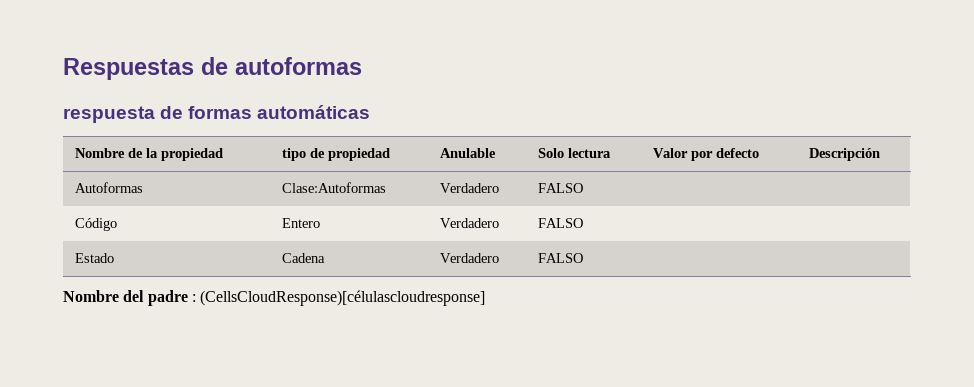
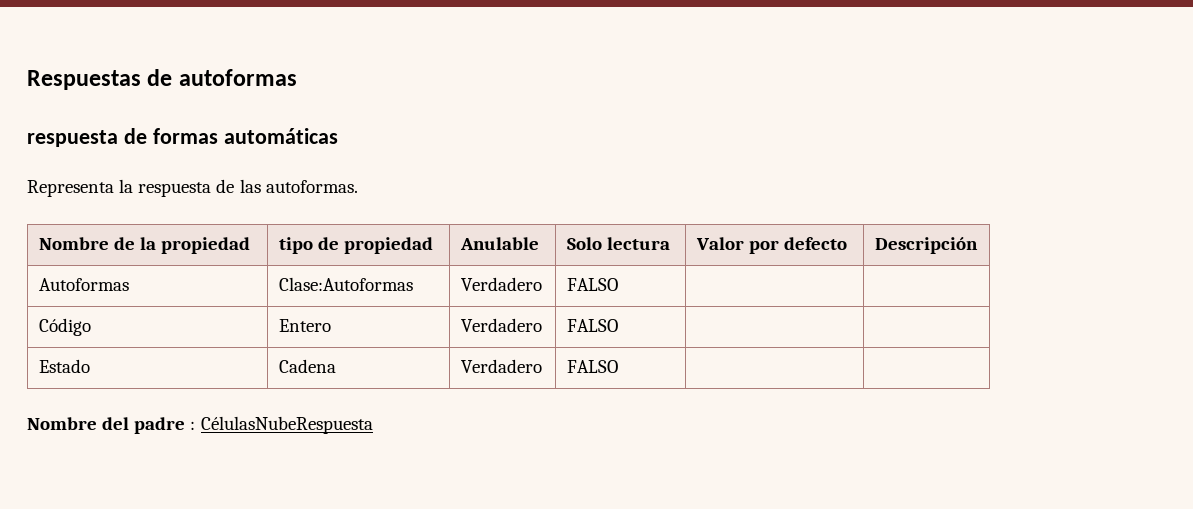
(371, 112) none -> [27,179,358,197] // Representa la respuesta de las autoformas.
[200,290,486,306] (CellsCloudResponse)[célulascloudresponse] -> [200,416,373,434] CélulasNubeRespuesta

